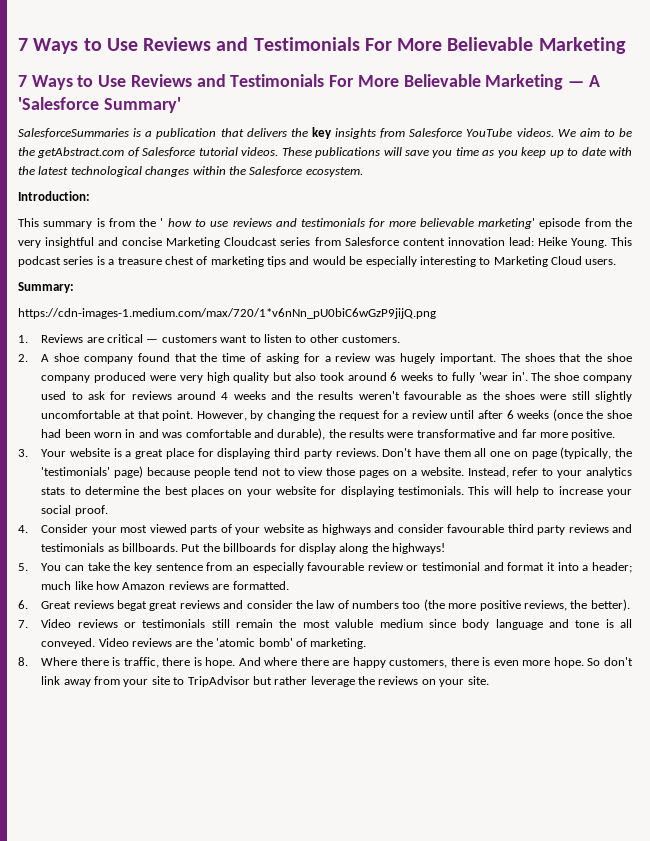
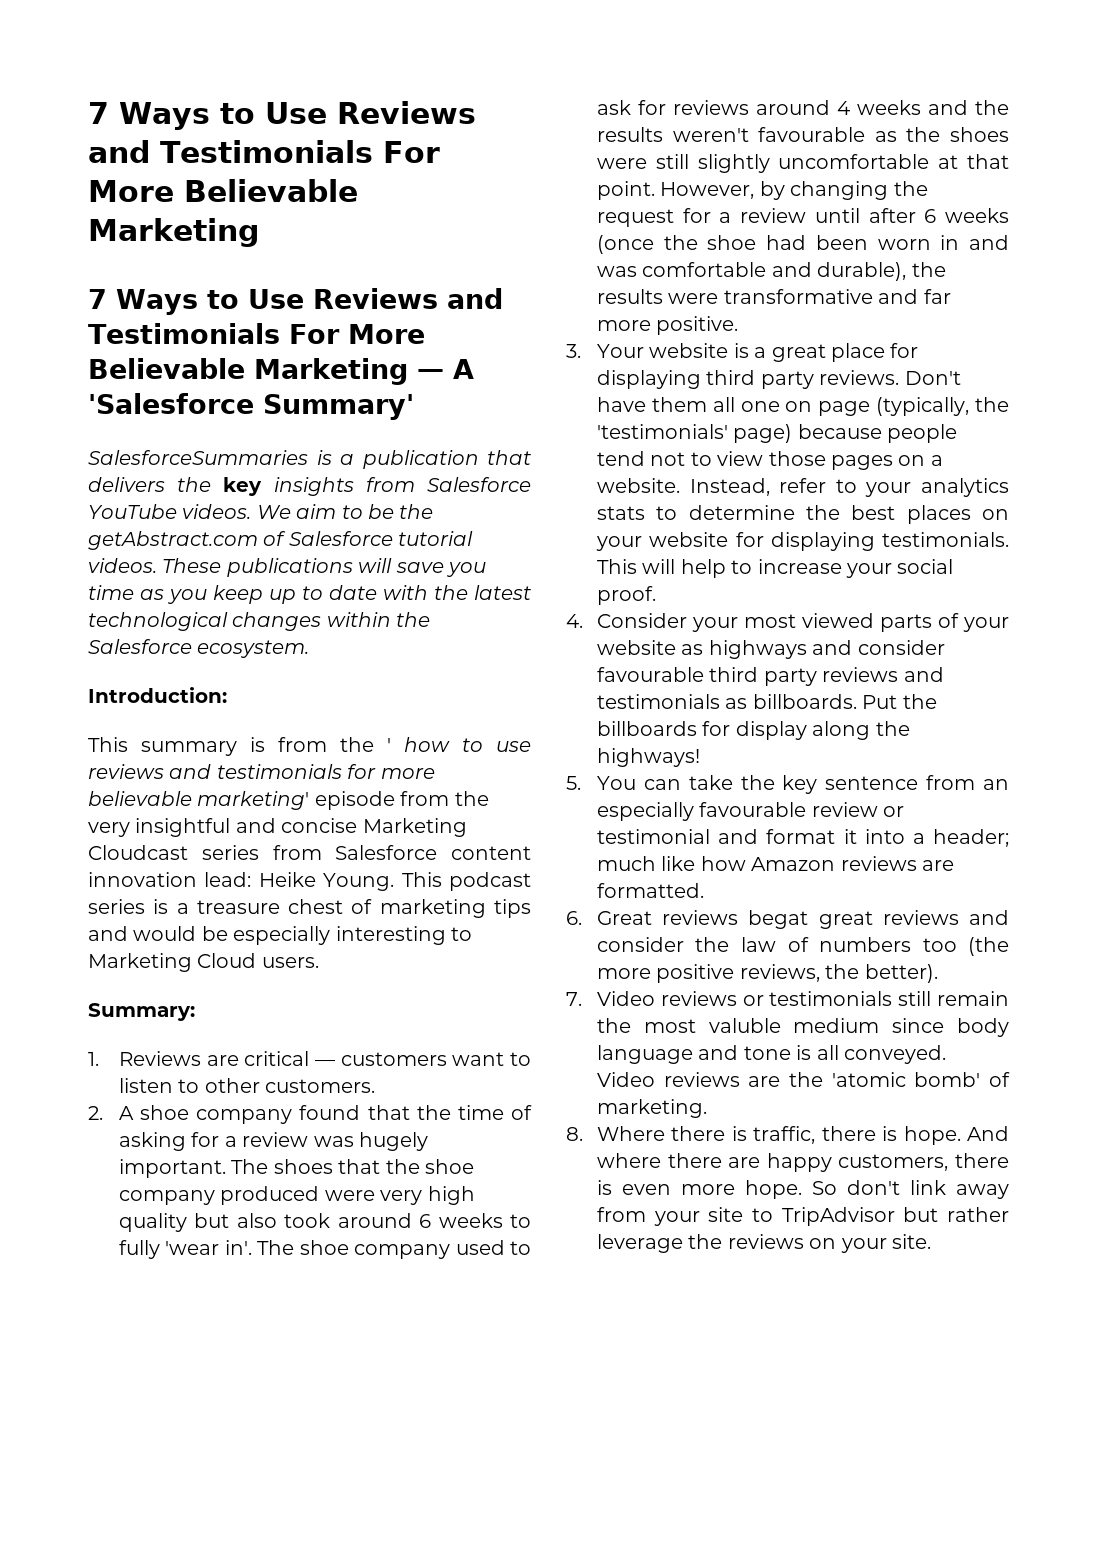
[18,308,436,319] // https://cdn-images-1.medium.com/max/720/1*v6nNn_pU0biC6wGzP9jijQ.png -> (195, 1012) none

